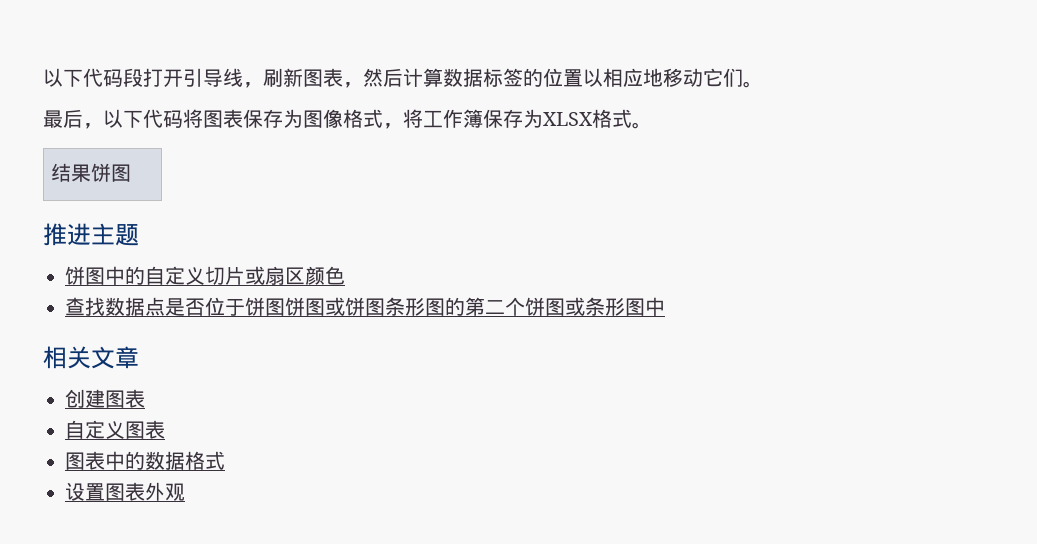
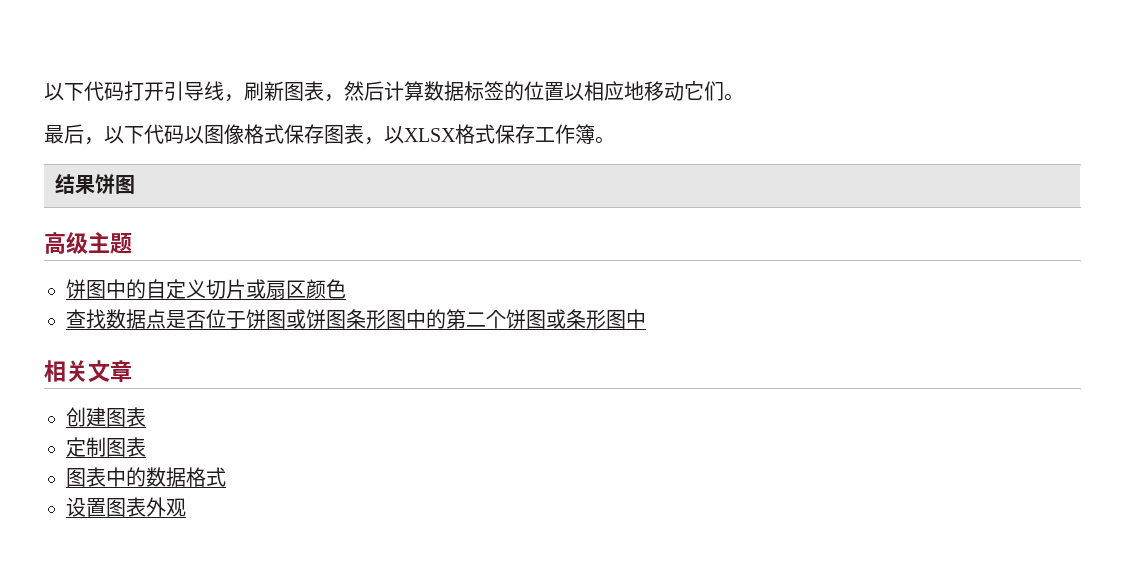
[43,68,143,87] 以下代码段 -> [44,81,124,101] 以下代码
[183,109,632,129] 将图表保存为图像格式，将工作簿保存为XLSX格式 -> [184,124,595,145] 以图像格式保存图表，以XLSX格式保存工作簿
[43,223,91,246] 推进 -> [44,232,88,254] 高级
[285,297,325,316] 饼图 -> (286, 319) none
(445, 307) none -> [406,309,426,329] 中
[65,420,125,439] 自定义 -> [66,437,106,457] 定制

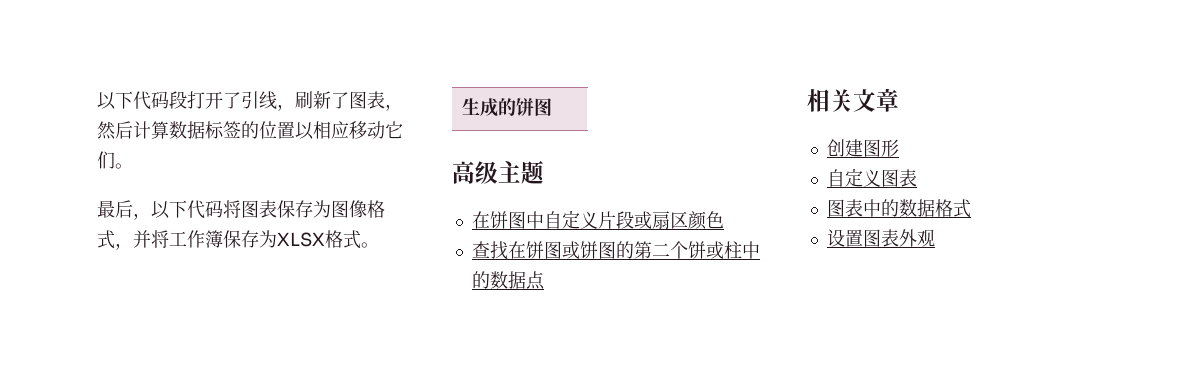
[44,81,204,101] 以下代码打开引导 -> [97,91,259,110] 以下代码段打开了引
(284, 91) none -> [331,92,349,109] 了
[624,81,644,100] 地 -> (349, 130) none
[184,124,615,145] [54,174,95,194] 以图像格式保存图表，以XLSX格式保存工作簿。 // 结果 -> [223,200,385,218] [97,230,379,250] [461,98,516,117] 将图表保存为图像格式，并将工作簿保存为XLSX格式。 // 生成的
[66,279,246,299] 饼图中的自定义切片 -> [471,210,634,229] 在饼图中自定义片段
[106,309,246,329] 数据点是否位于 -> [507,241,526,259] 在
[346,309,426,329] 条形图中 -> (616, 250) none
[526,309,646,329] 图或条形图中 -> [705,241,760,259] [471,271,545,290] 或柱中的数据点
[126,407,146,427] [66,437,106,457] 表 // 定制 -> [880,139,899,157] [826,168,881,187] 形 // 自定义

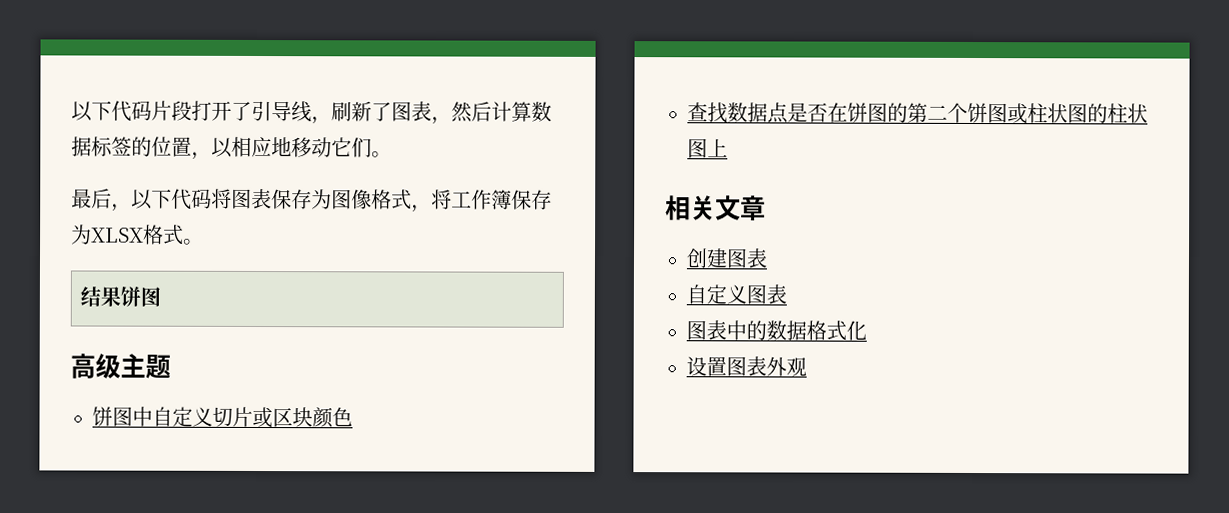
[97,91,169,110] 以下代码 -> [71,100,172,122] 以下代码片
(259, 100) none -> [271,101,292,122] 导
[295,121,349,140] 以相应 -> [191,136,292,160] ，以相应地
[133,230,151,248] 并 -> (432, 208) none
[461,98,516,117] 生成的 -> [80,286,122,307] 结果
[471,211,490,229] 在 -> (171, 366) none
[597,211,688,229] 片段或扇区 -> [212,406,313,429] 切片或区块
[507,241,760,259] [471,271,545,290] 在饼图或饼图的第二个饼或柱中的数据点 -> [727,102,1148,125] [687,138,728,159] 数据点是否在饼图的第二个饼图或柱状图的柱状图上
[880,139,899,157] 形 -> [746,248,768,269] 表
(971, 208) none -> [846,320,867,341] 化

